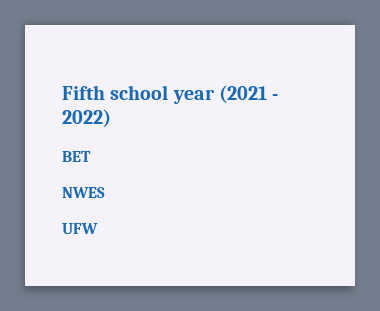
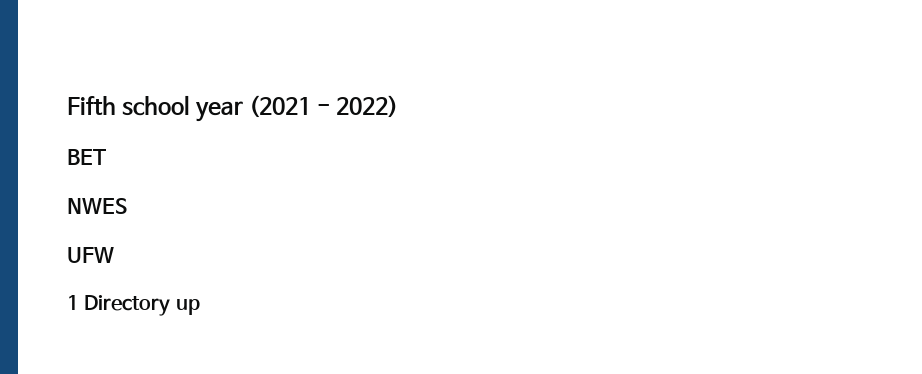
(98, 228) none -> [67,295,200,316] // 1 Directory up

